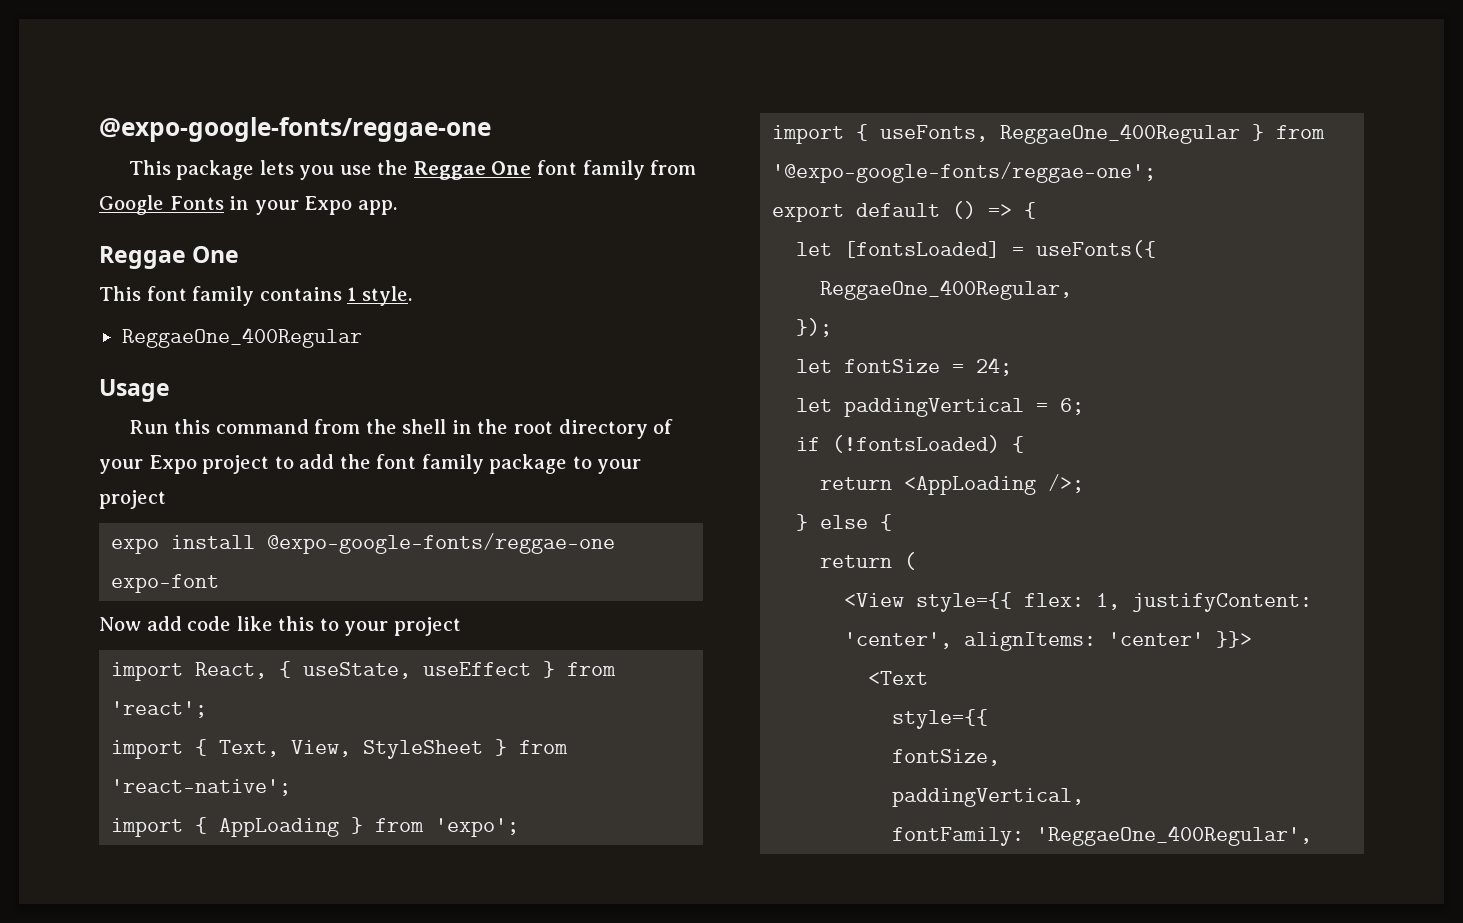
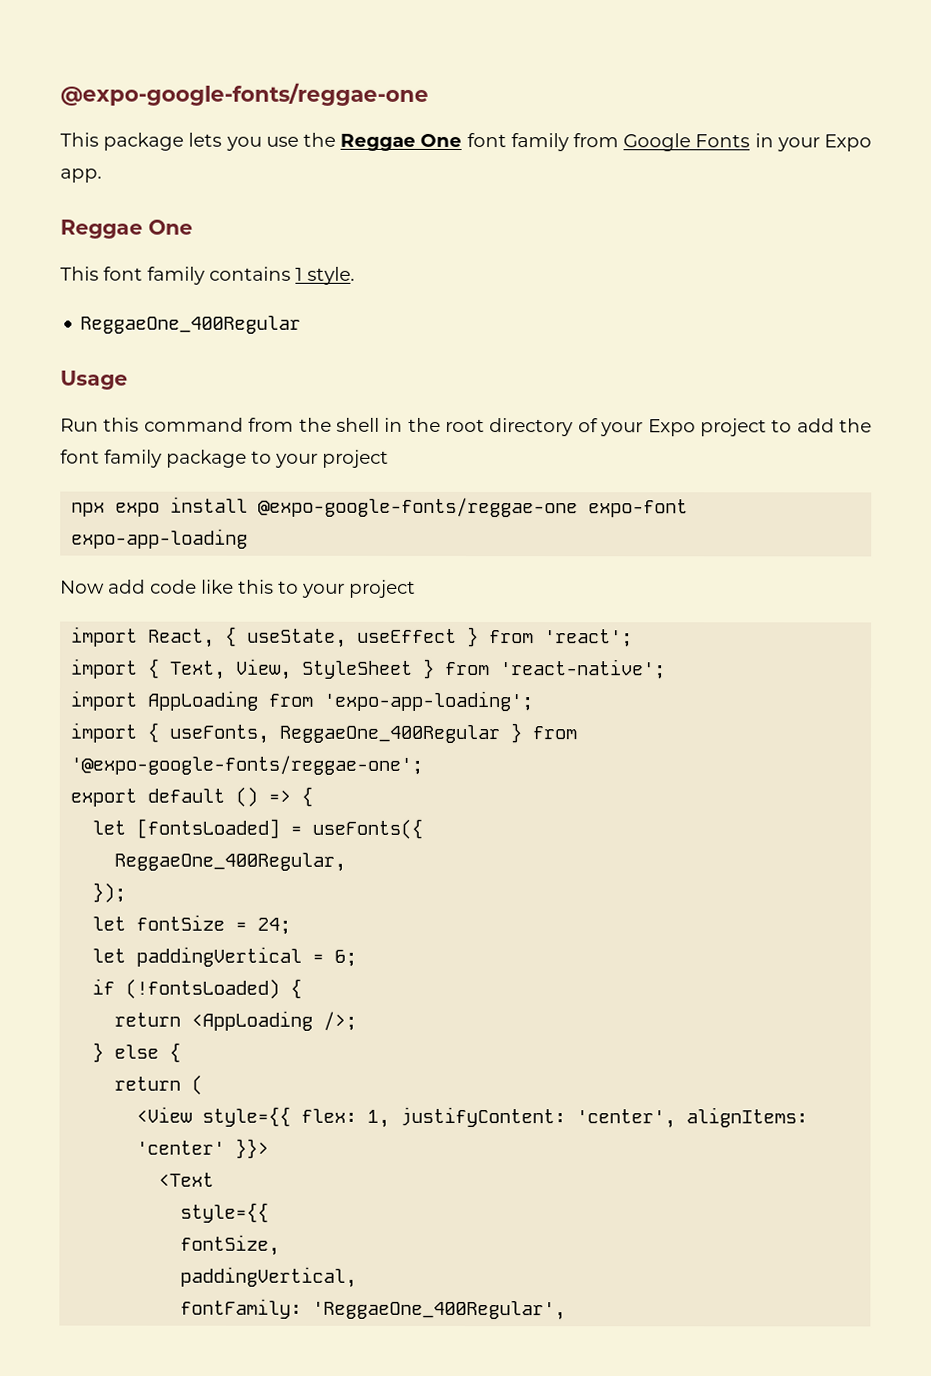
(166, 499) none -> [71,502,106,517] npx
(220, 583) none -> [71,528,249,549] expo-app-loading
[195,817,520,837] { AppLoading } from 'expo'; -> [147,690,534,712] AppLoading from 'expo-app-loading';

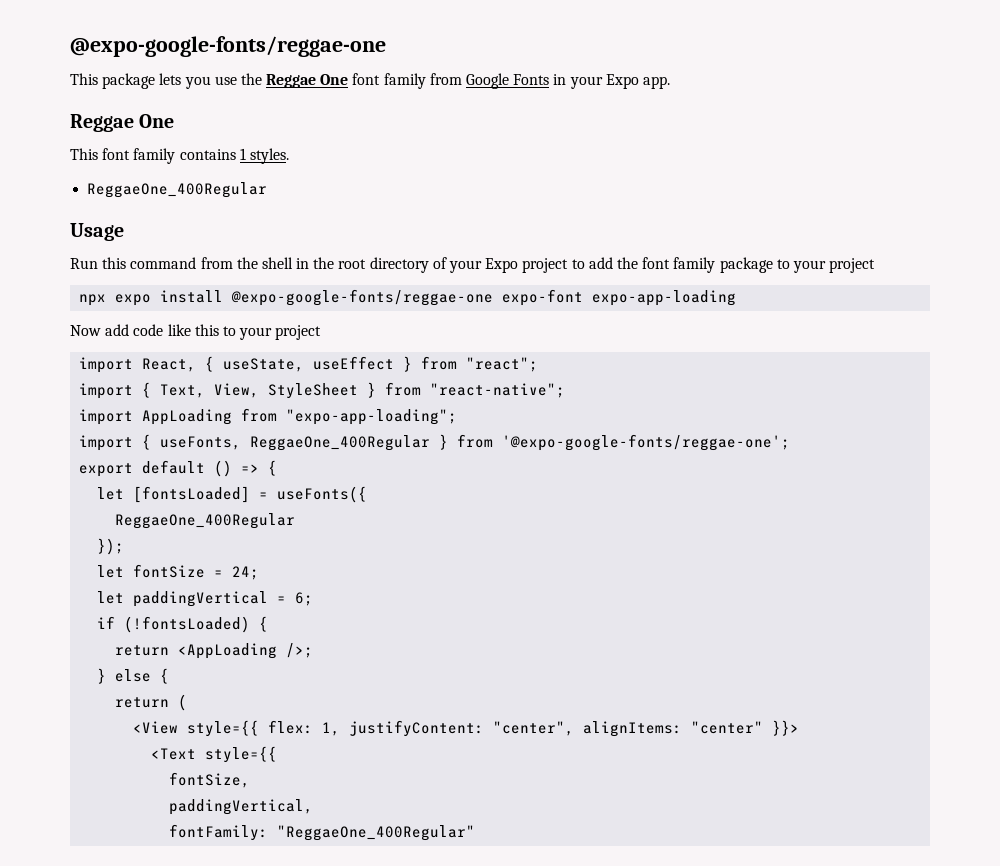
[307,266,355,285] style. -> [249,148,289,164] styles.
[544,629,634,648] 'react'; -> [466,357,539,372] "react";
[500,659,667,680] 'react-native'; -> [430,383,566,398] "react-native";
[323,690,534,712] 'expo-app-loading'; -> [286,409,458,425] "expo-app-loading";
[114,852,347,872] ReggaeOne_400Regular, -> [115,513,296,529] ReggaeOne_400Regular
[576,1107,809,1129] [136,1140,226,1155] 'center', alignItems: 'center' -> [493,721,764,737] "center", alignItems: "center"
(215, 1179) // -> (197, 754) none
[312,1300,567,1321] 'ReggaeOne_400Regular', -> [277,825,476,841] "ReggaeOne_400Regular"

